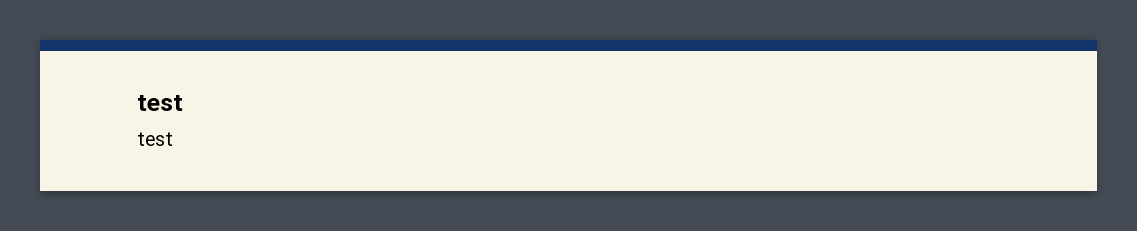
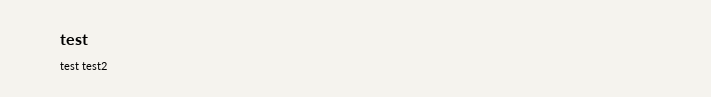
(173, 139) none -> [82,62,107,70] test2

